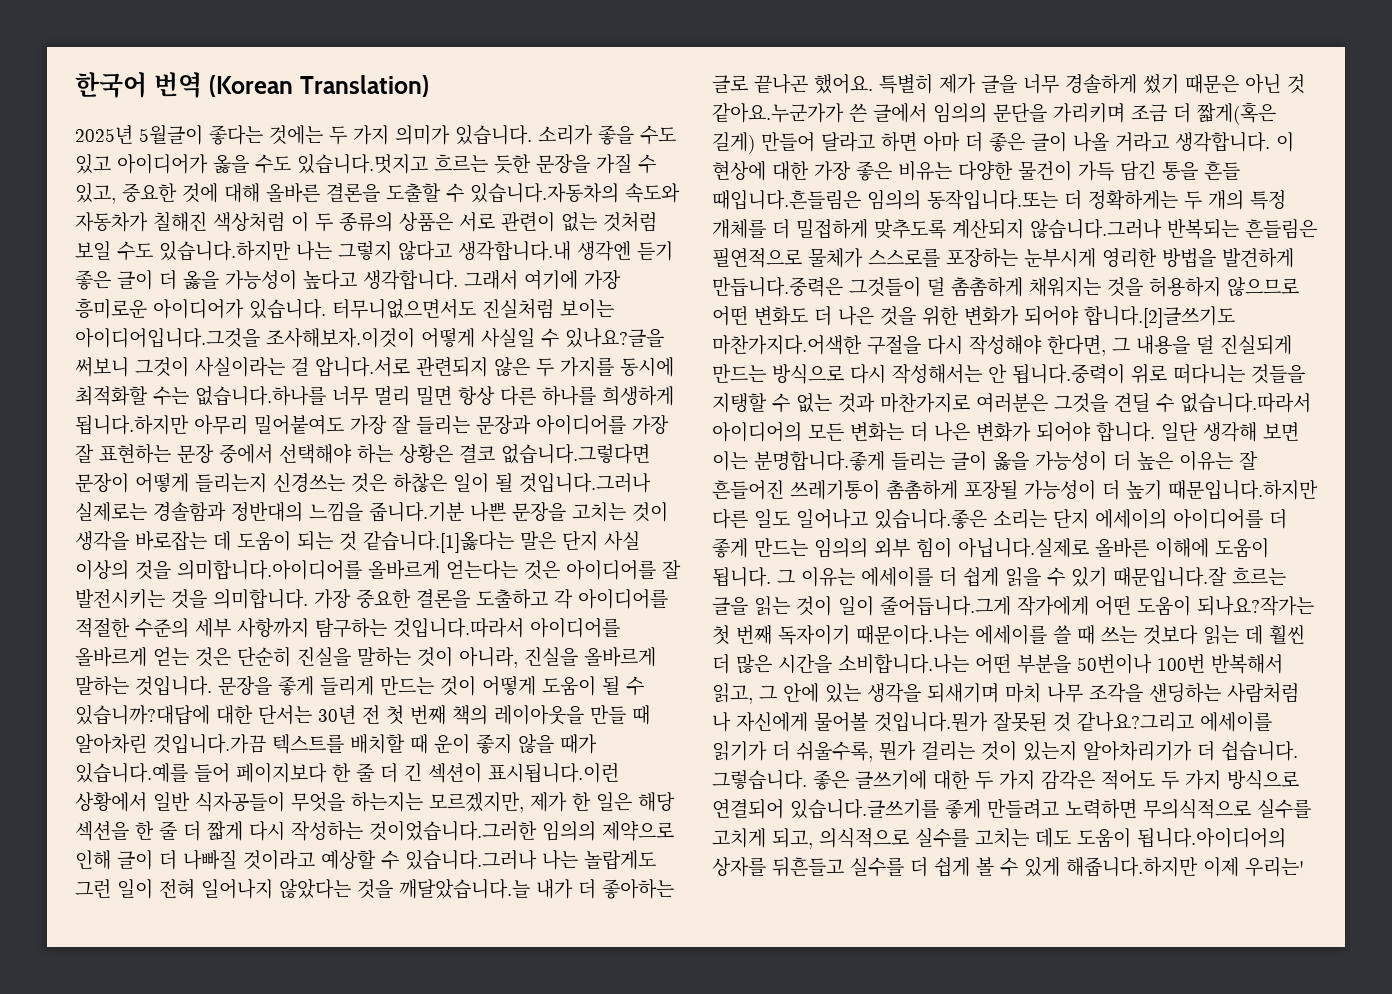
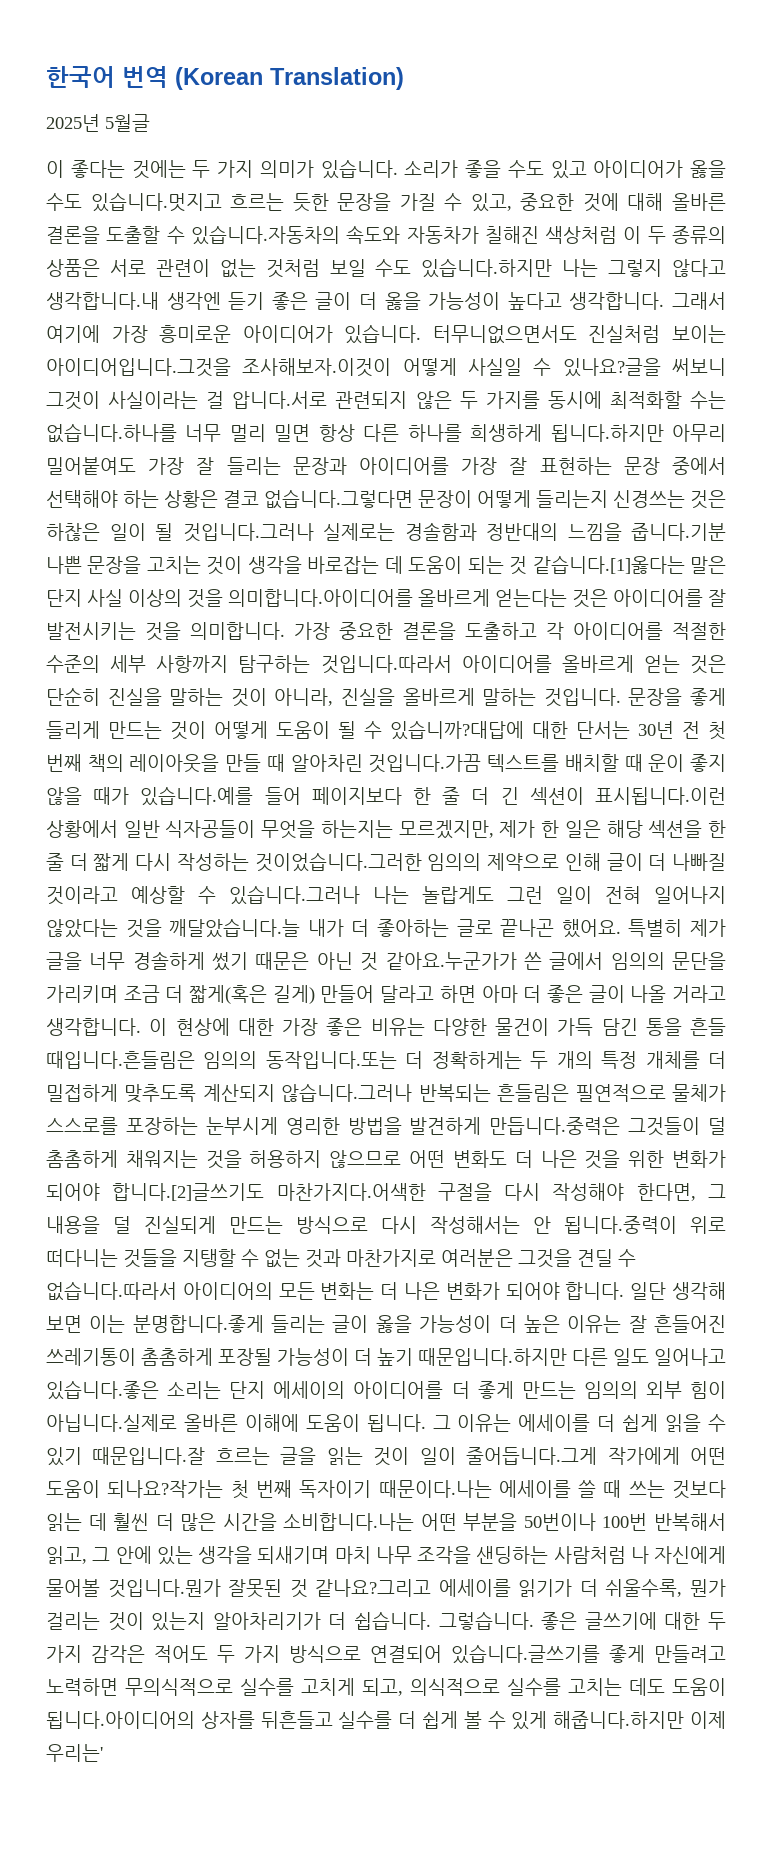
[139,124,203,145] 5월글이 -> [105,114,150,132] [46,160,64,178] 5월글 // 이

